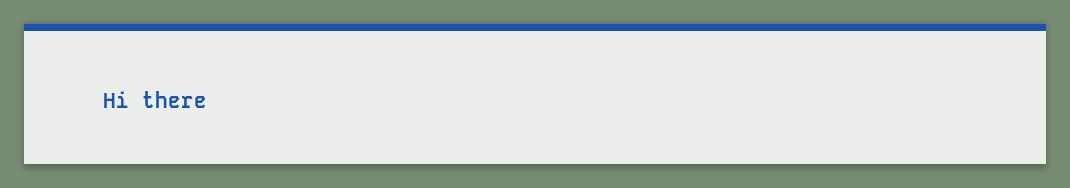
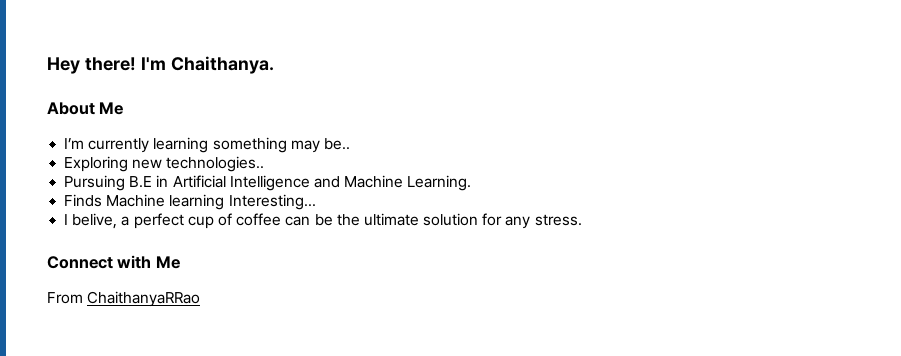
[103,91,207,108] Hi there -> [47,56,274,74] [47,102,124,115] [64,137,350,153] [64,156,265,172] [64,175,472,191] [64,194,316,210] [64,213,582,229] [47,255,180,269] [47,291,201,307] Hey there! I'm Chaithanya. // About Me // I’m currently learning something may be.. // Exploring new technologies.. // Pursuing B.E in Artificial Intelligence and Machine Learning. // Finds Machine learning Interesting... // I belive, a perfect cup of coffee can be the ultimate solution for any stress. // Connect with Me // From ChaithanyaRRao

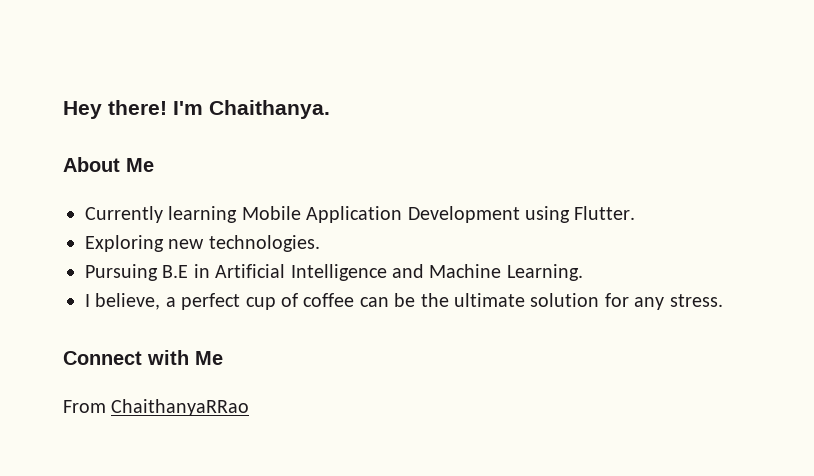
[64,137,350,153] I’m currently learning something may be.. -> [85,206,636,223] Currently learning Mobile Application Development using Flutter.
[166,156,265,172] technologies.. -> [208,235,320,252] technologies.
[64,194,316,210] // Finds Machine learning Interesting... -> (583, 272) none
[72,213,118,229] belive, -> [95,293,161,310] believe,

